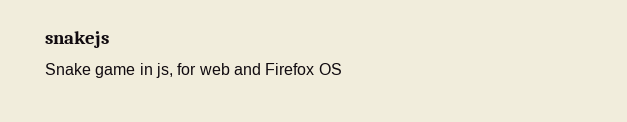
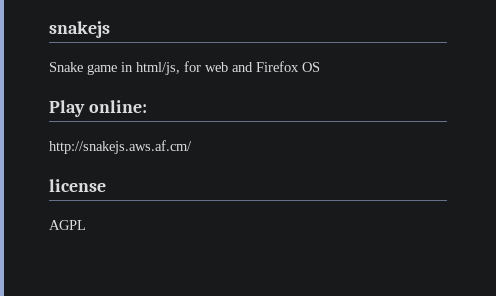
[155,63,173,78] js, -> [136,62,180,75] html/js,
(342, 69) none -> [49,100,147,117] [49,140,192,154] [49,179,106,192] [49,220,86,230] // Play online: // http://snakejs.aws.af.cm/ // license // AGPL

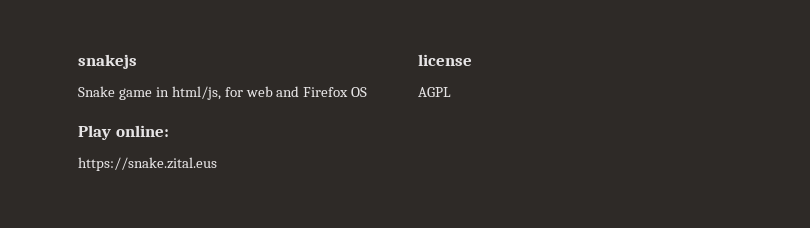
[49,140,192,154] http://snakejs.aws.af.cm/ -> [78,157,217,171] https://snake.zital.eus

